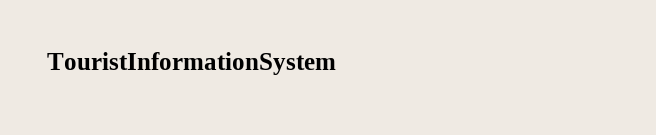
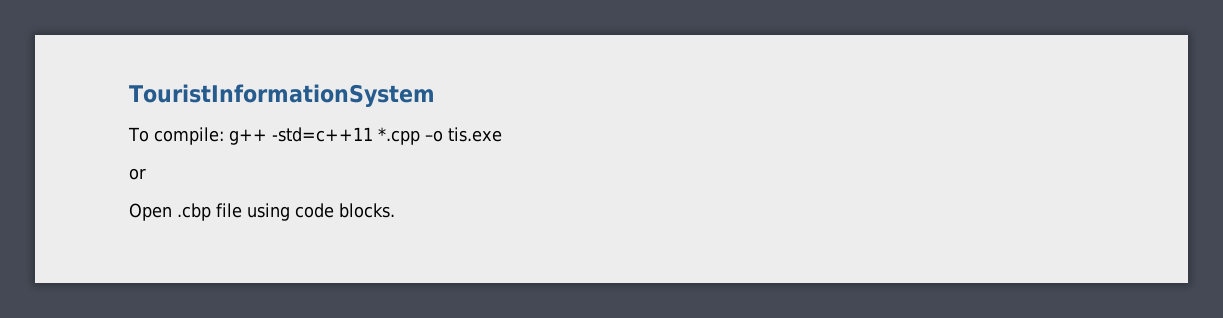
(336, 63) none -> [128,127,502,145] [129,168,146,180] [129,203,395,221] // To compile: g++ -std=c++11 *.cpp –o tis.exe // or // Open .cbp file using code blocks.

